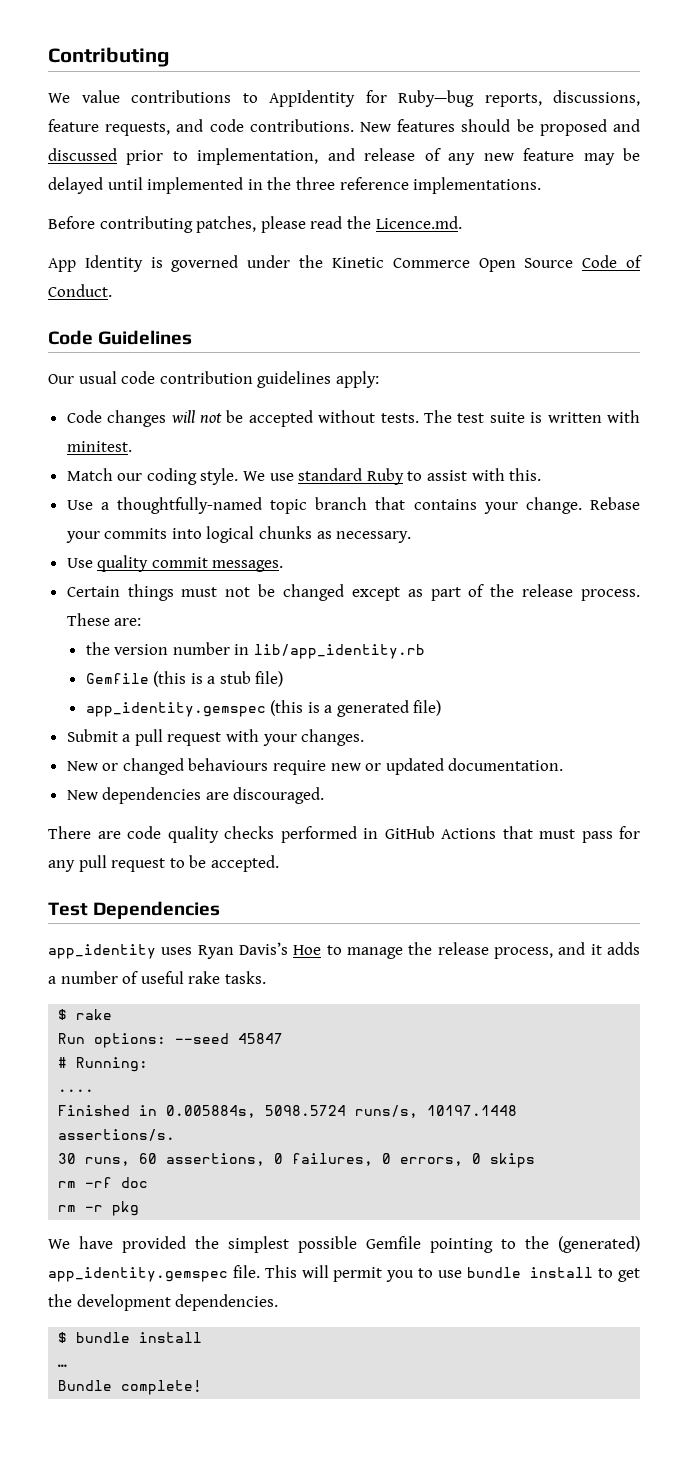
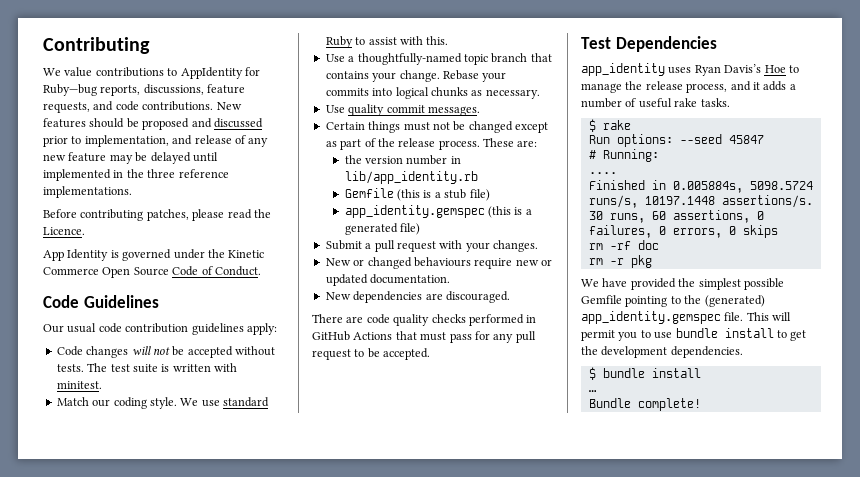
[375,216,462,229] Licence.md. -> [43,227,85,235] Licence.

